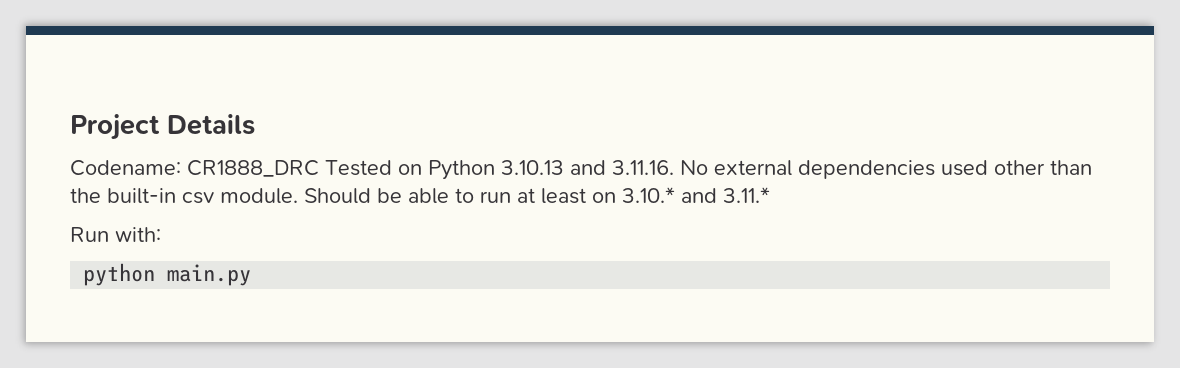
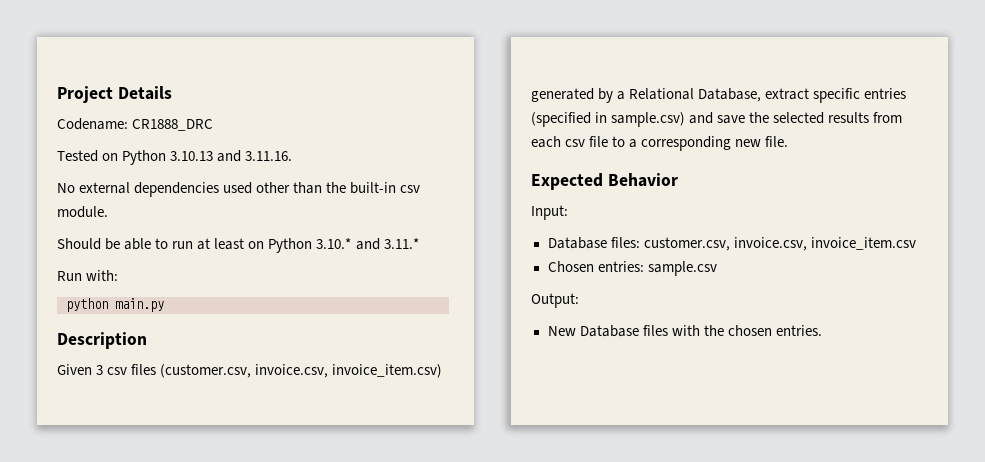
(319, 168) none -> (214, 125) //
(674, 167) none -> (293, 156) //
(298, 196) none -> (108, 212) //
(616, 197) none -> [268,238,313,253] Python
(252, 275) none -> [57,332,147,349] [57,364,443,378] [531,88,907,103] [531,112,903,127] [531,136,789,151] [531,173,678,190] [531,205,568,220] [547,237,916,251] [547,261,717,276] [531,293,579,308] [547,325,822,337] // Description // Given 3 csv files (customer.csv, invoice.csv, invoice_item.csv) generated by a Relational Database, extract specific entries (specified in sample.csv) and save the selected results from each csv file to a corresponding new file. // Expected Behavior // Input: // Database files: customer.csv, invoice.csv, invoice_item.csv // Chosen entries: sample.csv // Output: // New Database files with the chosen entries.

